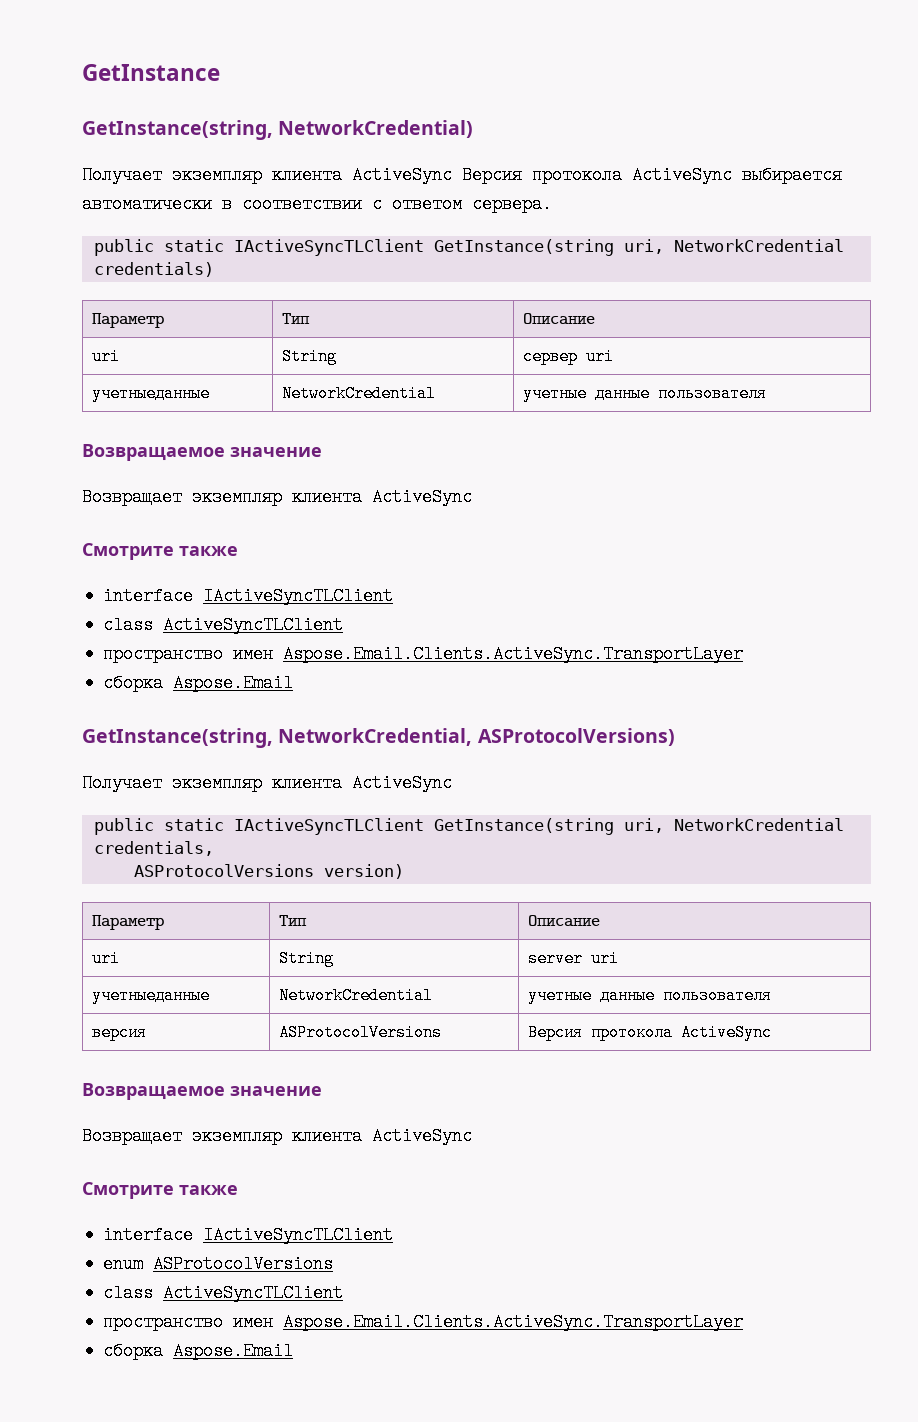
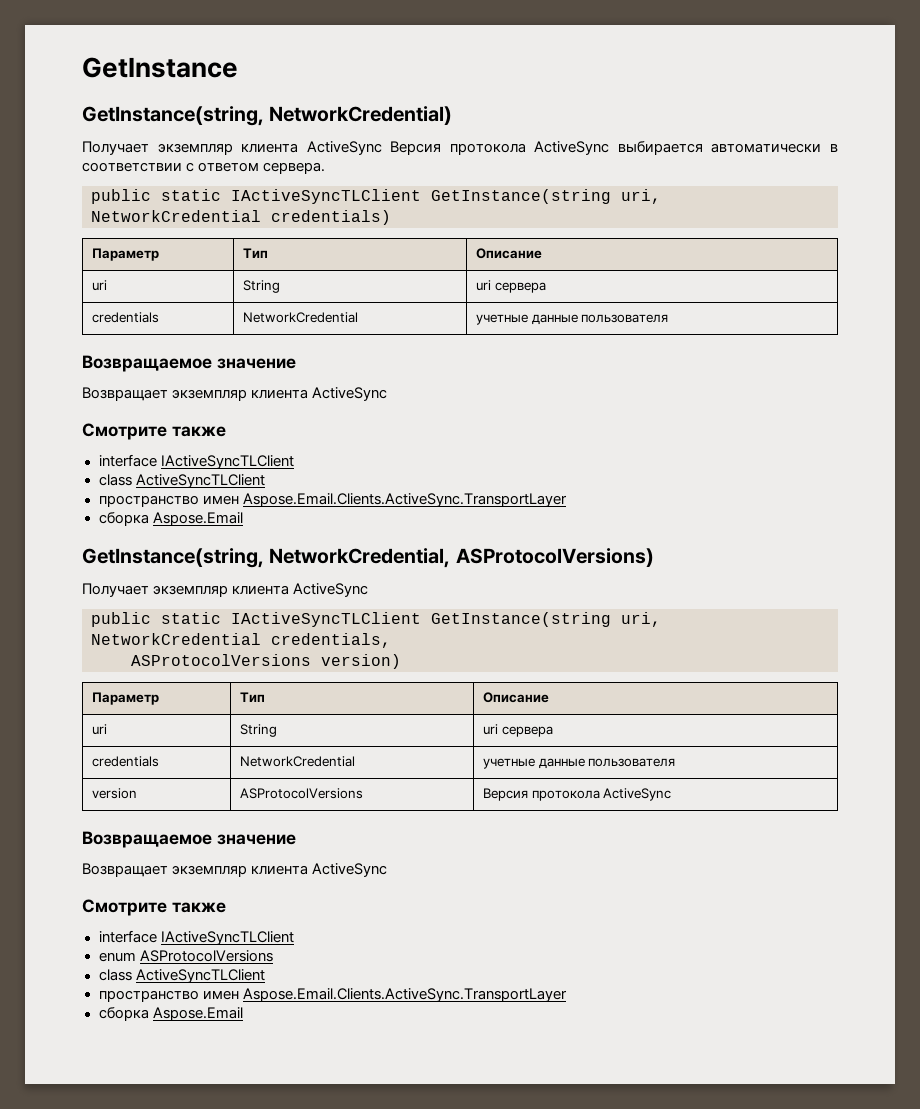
[523,348,615,365] [92,386,210,402] сервер uri // учетныеданные -> [475,280,546,293] [91,312,159,323] uri сервера // credentials
[528,950,620,967] [92,988,210,1004] [279,987,434,1004] [528,988,772,1004] [92,1025,147,1041] server uri // учетныеданные | NetworkCredential | учетные данные пользователя // версия -> [482,724,553,737] [91,756,159,767] [239,756,355,767] [482,758,676,769] [91,788,137,799] uri сервера // credentials | NetworkCredential | учетные данные пользователя // version

